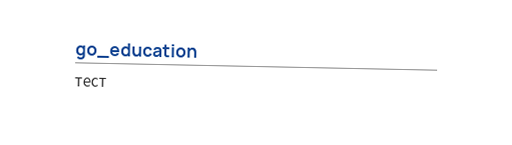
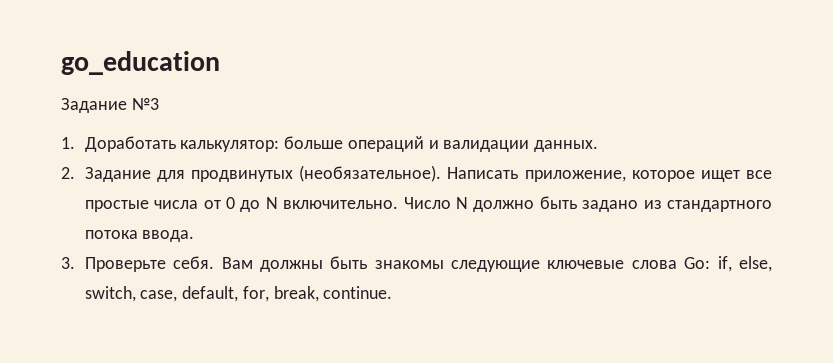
[74,77,107,87] тест -> [61,98,159,113] [61,136,599,152] [61,165,772,182] [84,196,773,212] [84,230,195,242] [61,256,772,272] [84,286,393,302] Задание №3 // 1. Доработать калькулятор: больше операций и валидации данных. // 2. Задание для продвинутых (необязательное). Написать приложение, которое ищет все простые числа от 0 до N включительно. Число N должно быть задано из стандартного потока ввода. // 3. Проверьте себя. Вам должны быть знакомы следующие ключевые слова Go: if, else, switch, case, default, for, break, continue.

